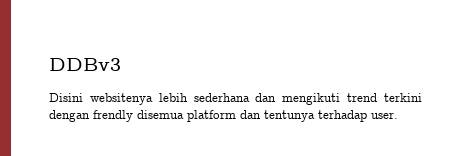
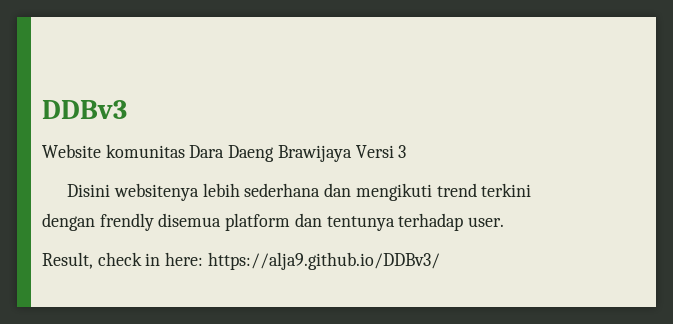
(121, 64) none -> [42,144,407,162] // Website komunitas Dara Daeng Brawijaya Versi 3
(398, 115) none -> [42,252,440,270] // Result, check in here: https://alja9.github.io/DDBv3/

